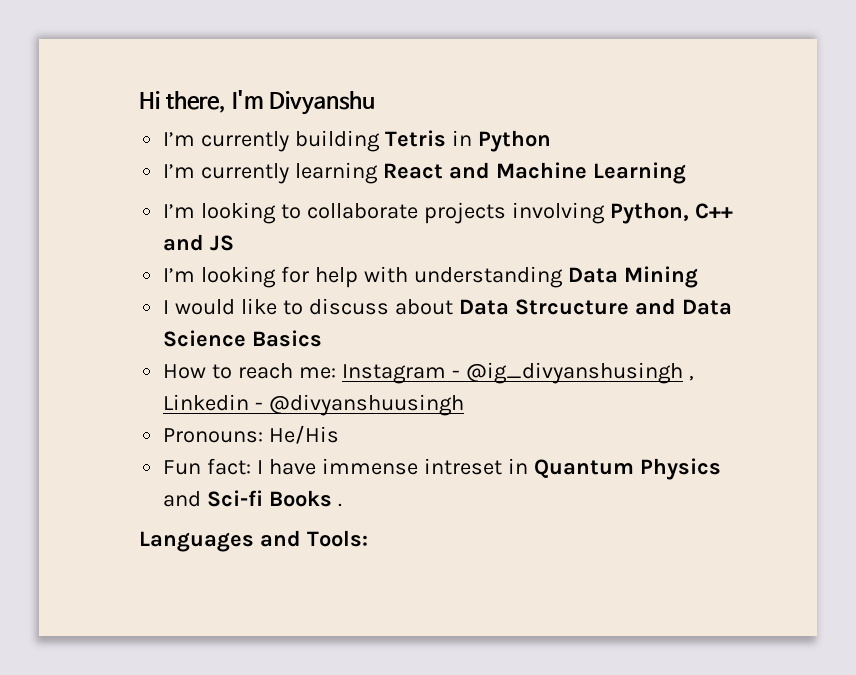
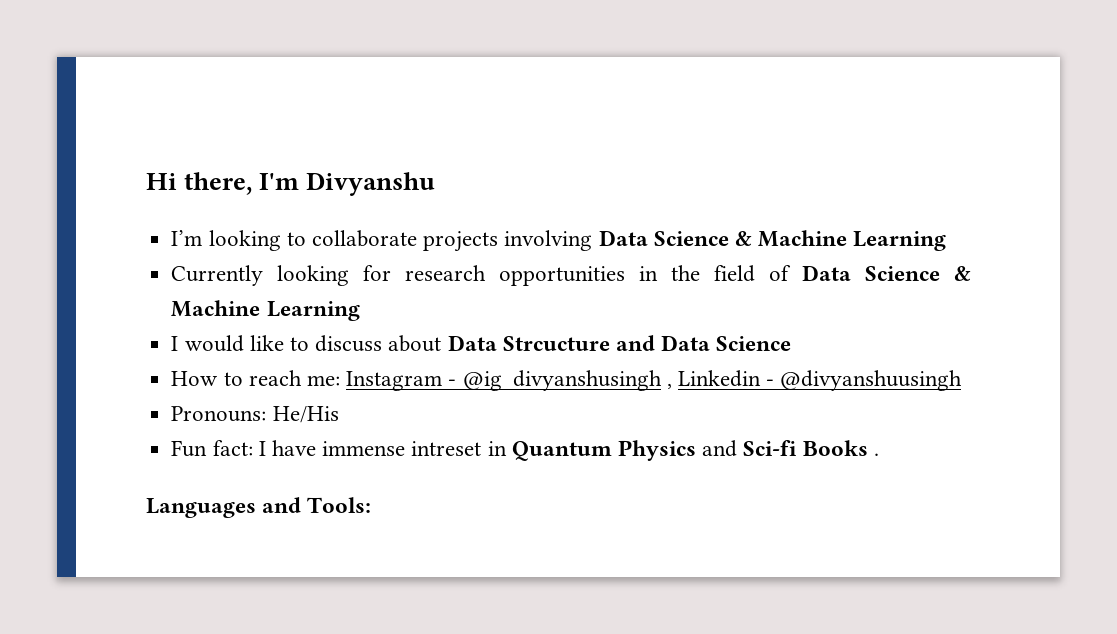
[163,130,551,152] [163,162,686,184] // I’m currently building Tetris in Python // I’m currently learning React and Machine Learning -> (436, 184) none
[609,202,733,224] [163,234,235,251] [163,266,698,288] Python, C++ and JS // I’m looking for help with understanding Data Mining -> [598,230,947,251] [171,265,972,286] [171,300,360,321] Data Science & Machine Learning // Currently looking for research opportunities in the field of Data Science & Machine Learning
[252,330,323,347] Basics -> (792, 343) none

